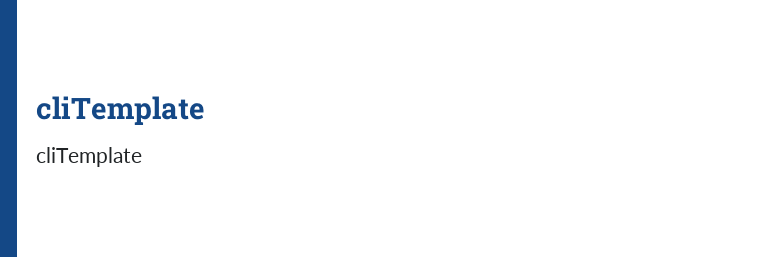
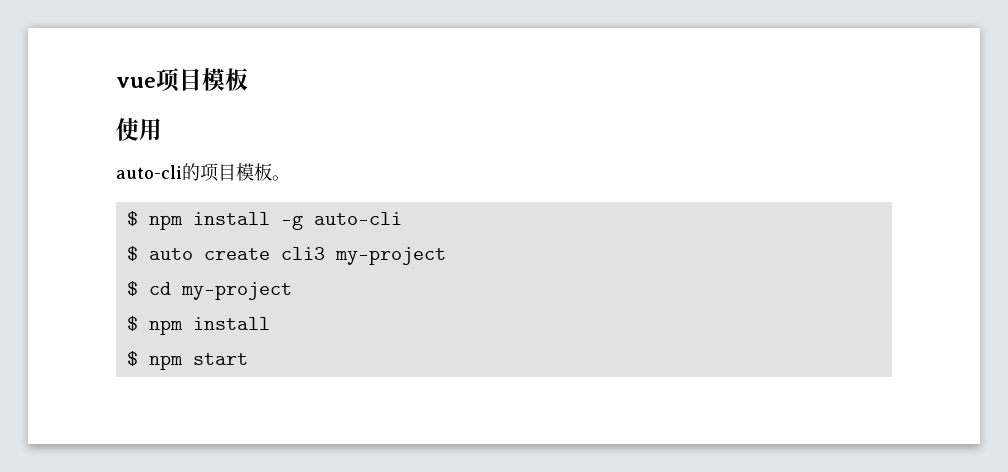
[36,96,205,125] [36,147,142,167] cliTemplate // cliTemplate -> [116,68,248,92] [116,118,162,141] [116,163,290,182] [126,211,402,230] [126,246,446,265] [126,281,292,300] [126,316,270,335] [126,351,248,370] vue项目模板 // 使用 // auto-cli的项目模板。 // $ npm install -g auto-cli // $ auto create cli3 my-project // $ cd my-project // $ npm install // $ npm start

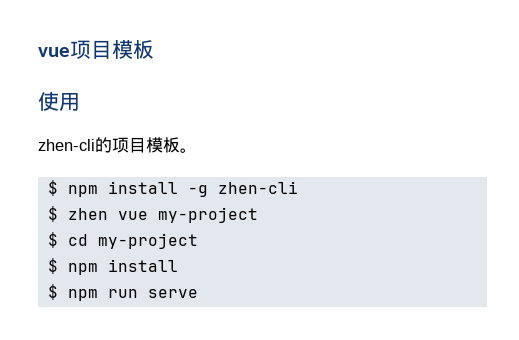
[116,165,182,179] auto-cli -> [38,139,95,151] zhen-cli
[313,212,402,225] [126,246,325,261] auto-cli // $ auto create cli3 -> [217,181,298,194] [47,206,148,222] zhen-cli // $ zhen vue
[192,353,248,365] start -> [107,289,198,298] run serve

